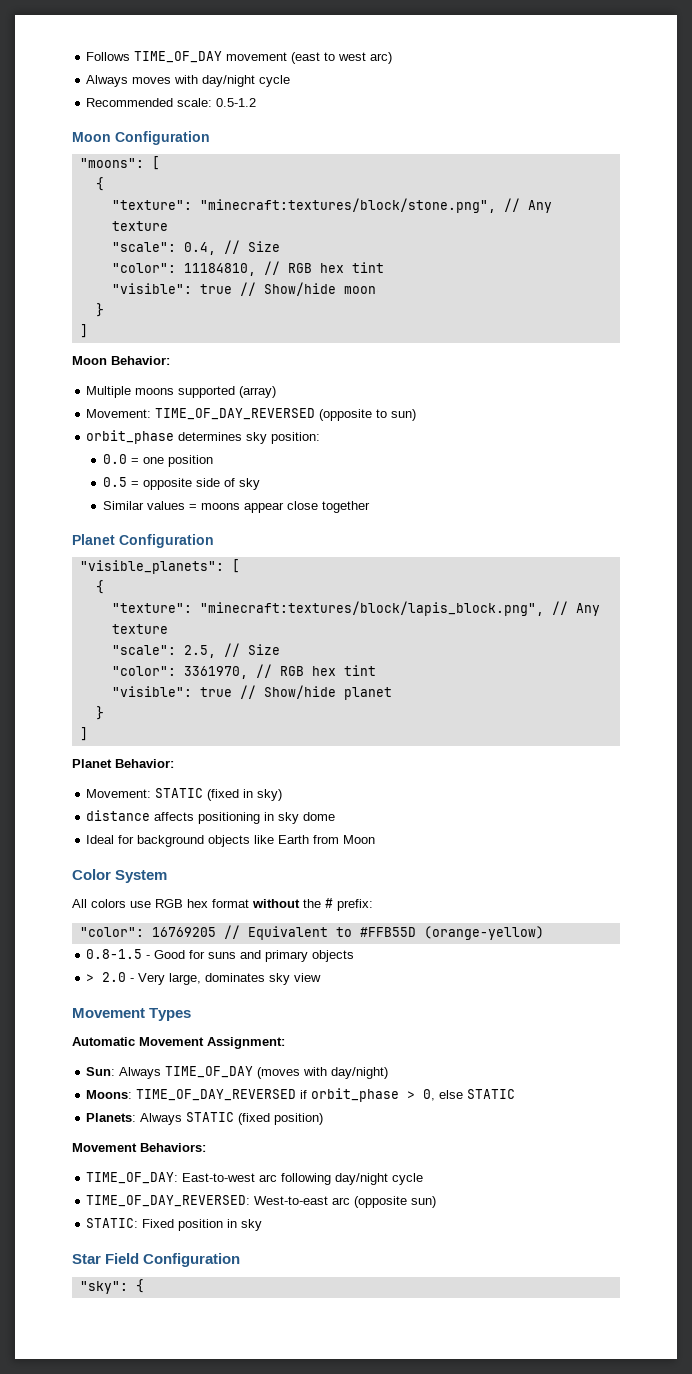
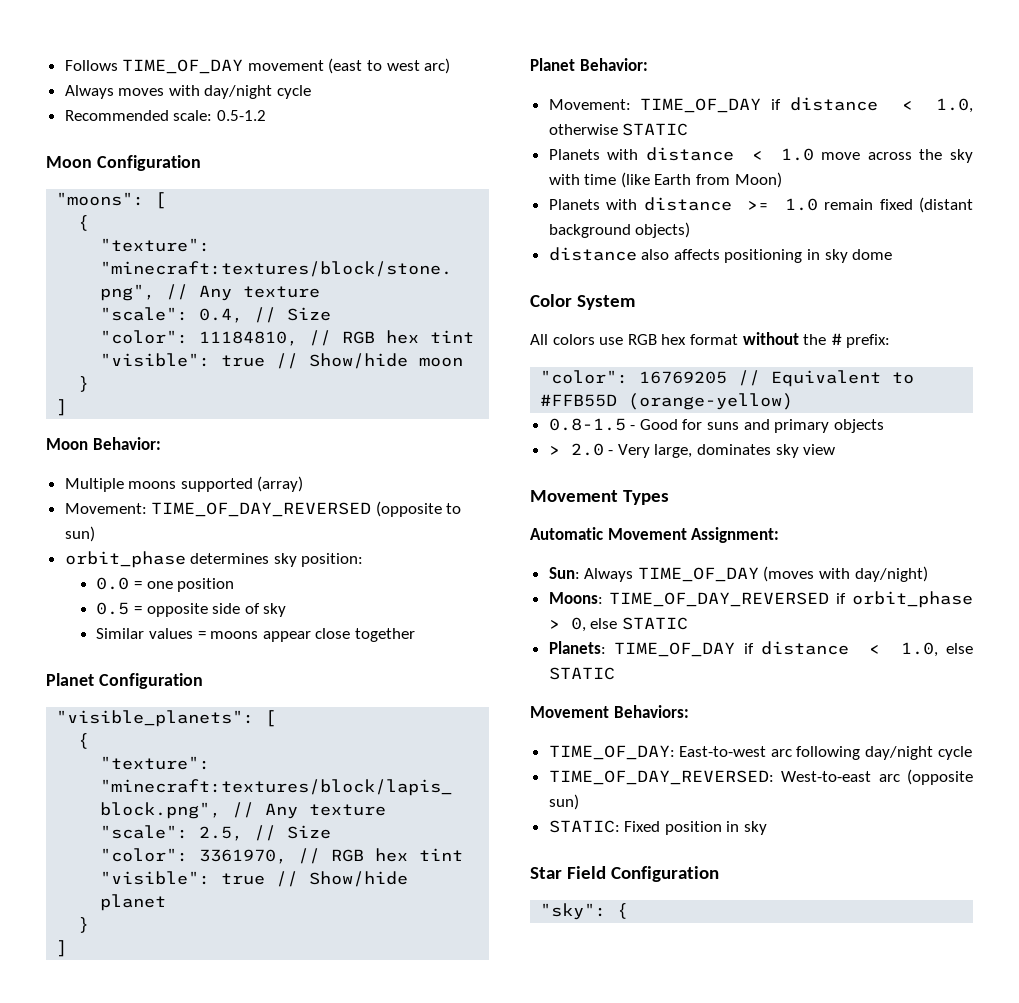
[155,788,283,801] [86,810,151,821] STATIC (fixed in sky) // distance -> [640,97,973,113] [548,123,689,136] [548,147,973,163] [548,172,782,188] [548,197,973,213] [548,222,691,238] [548,247,670,261] TIME_OF_DAY if distance < 1.0, otherwise STATIC // Planets with distance < 1.0 move across the sky with time (like Earth from Moon) // Planets with distance >= 1.0 remain fixed (distant background objects) // distance also
[86,835,376,847] // Ideal for background objects like Earth from Moon -> (893, 254) none
[140,1112,324,1125] Always STATIC (fixed position) -> [614,641,973,657] [548,667,615,680] TIME_OF_DAY if distance < 1.0, else STATIC

